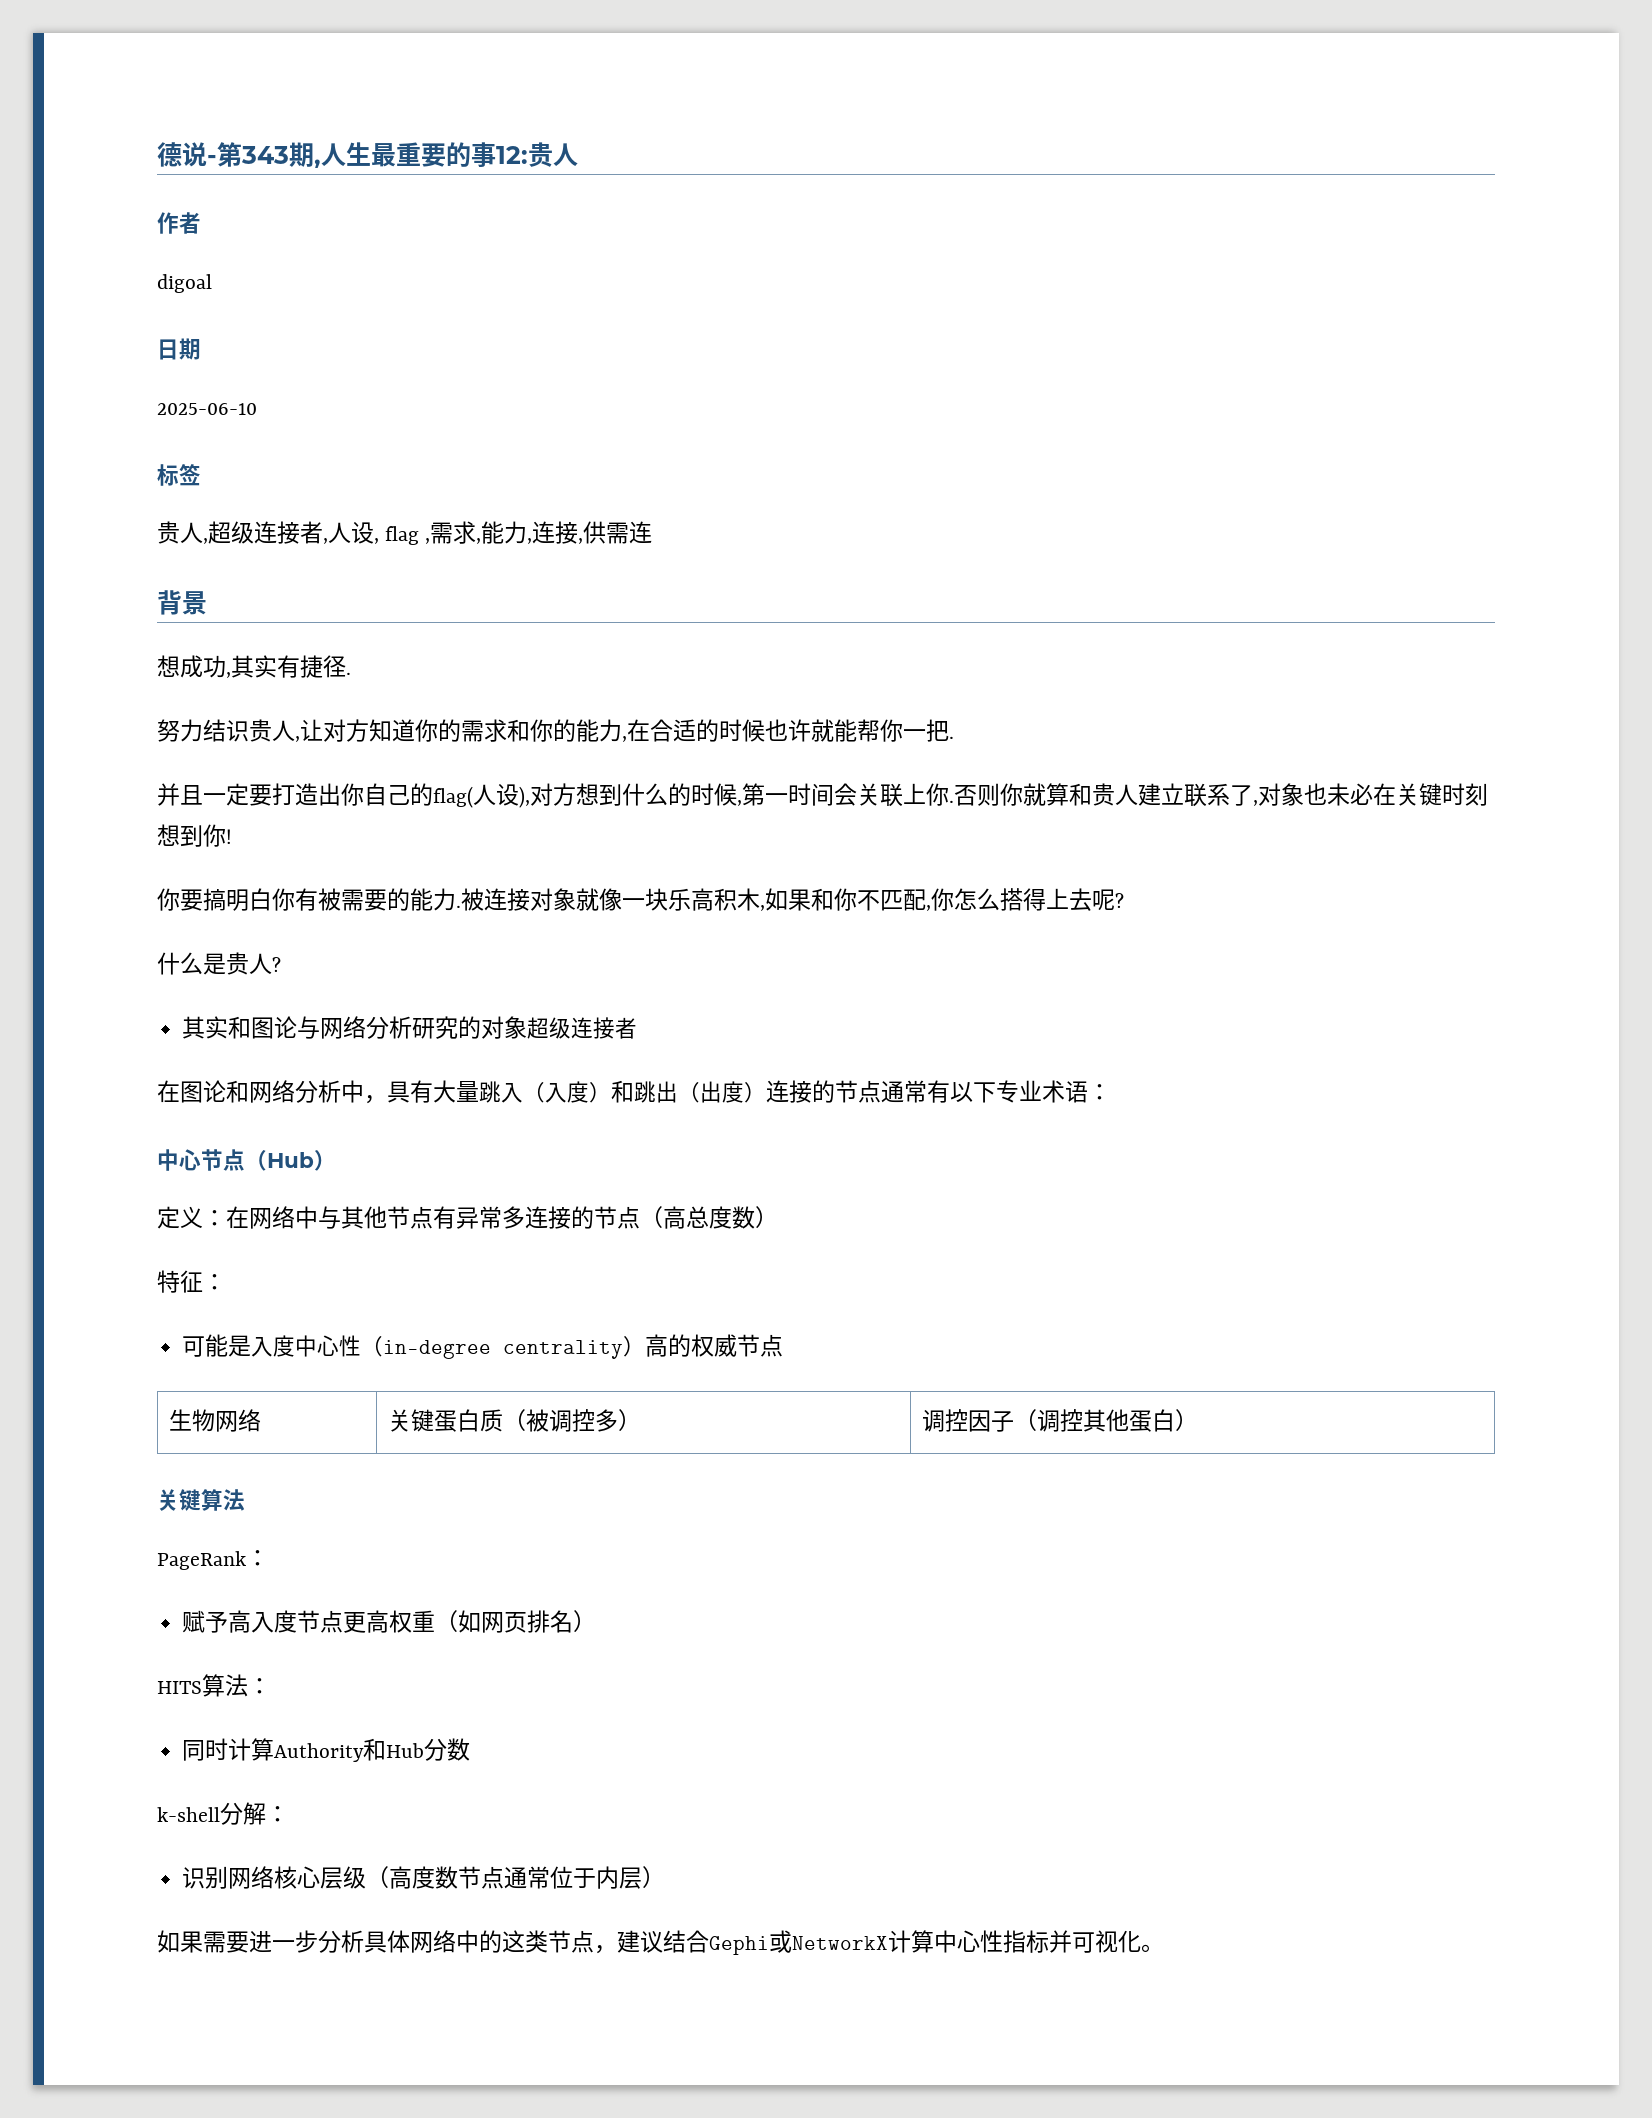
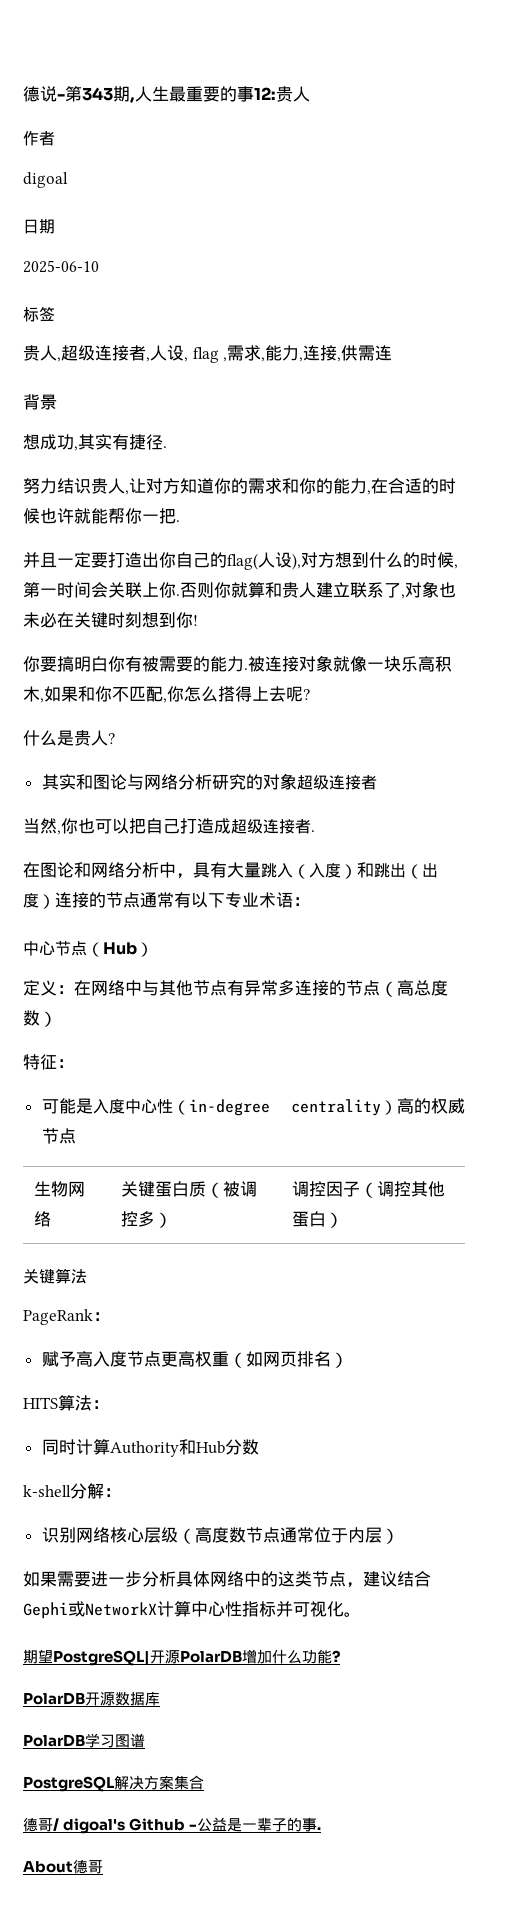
(638, 1028) none -> [23,818,315,835] // 当然,你也可以把自己打造成超级连接者.
(1164, 1948) none -> [23,1649,340,1666] [23,1691,160,1706] [23,1733,145,1748] [23,1775,204,1792] [23,1817,322,1834] [23,1859,103,1874] // 期望PostgreSQL|开源PolarDB增加什么功能? // PolarDB开源数据库 // PolarDB学习图谱 // PostgreSQL解决方案集合 // 德哥/ digoal's Github -公益是一辈子的事. // About德哥

